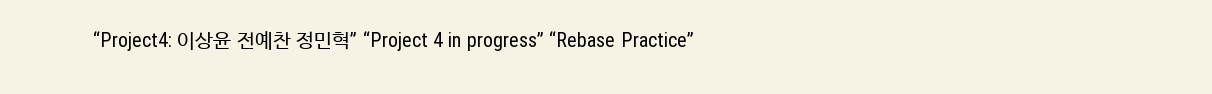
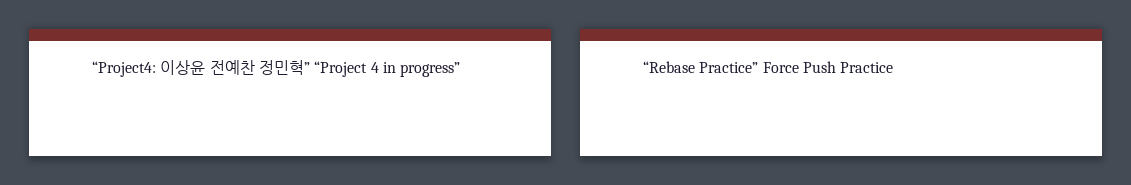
(694, 39) none -> [762,61,894,73] Force Push Practice

